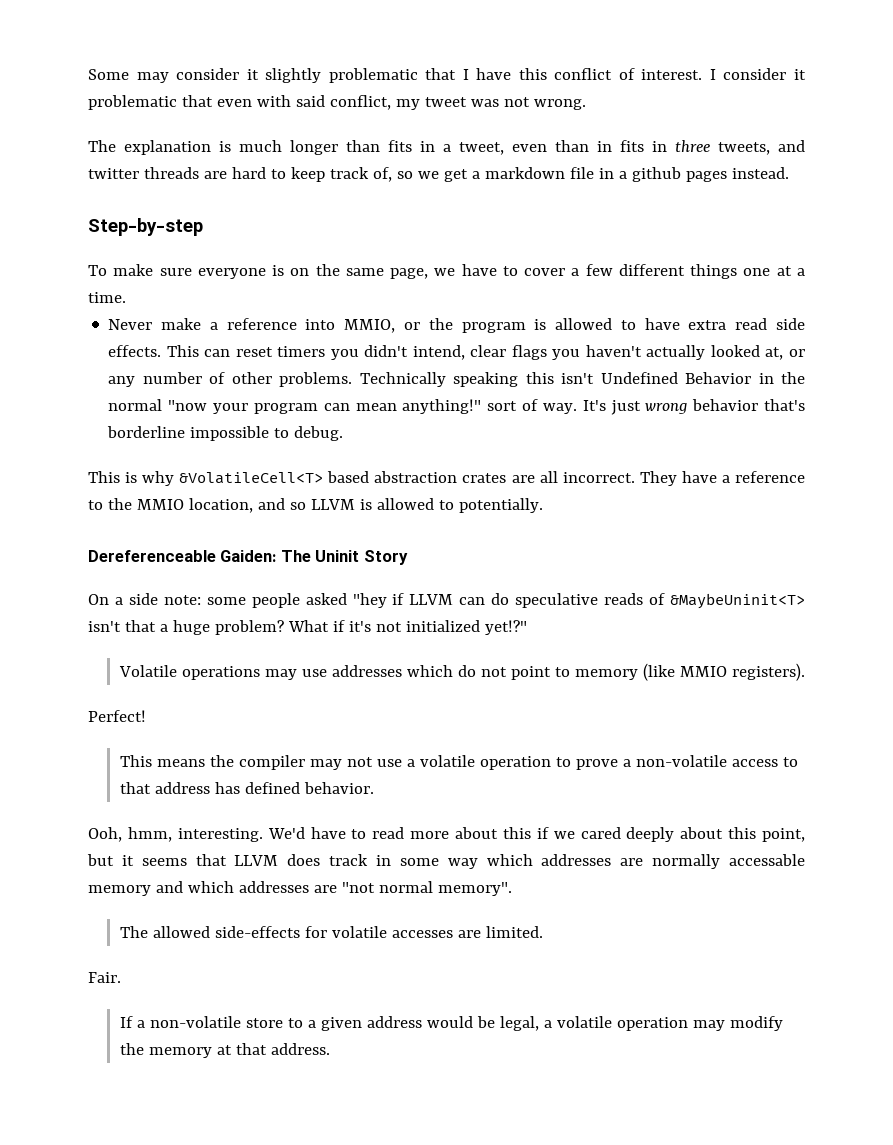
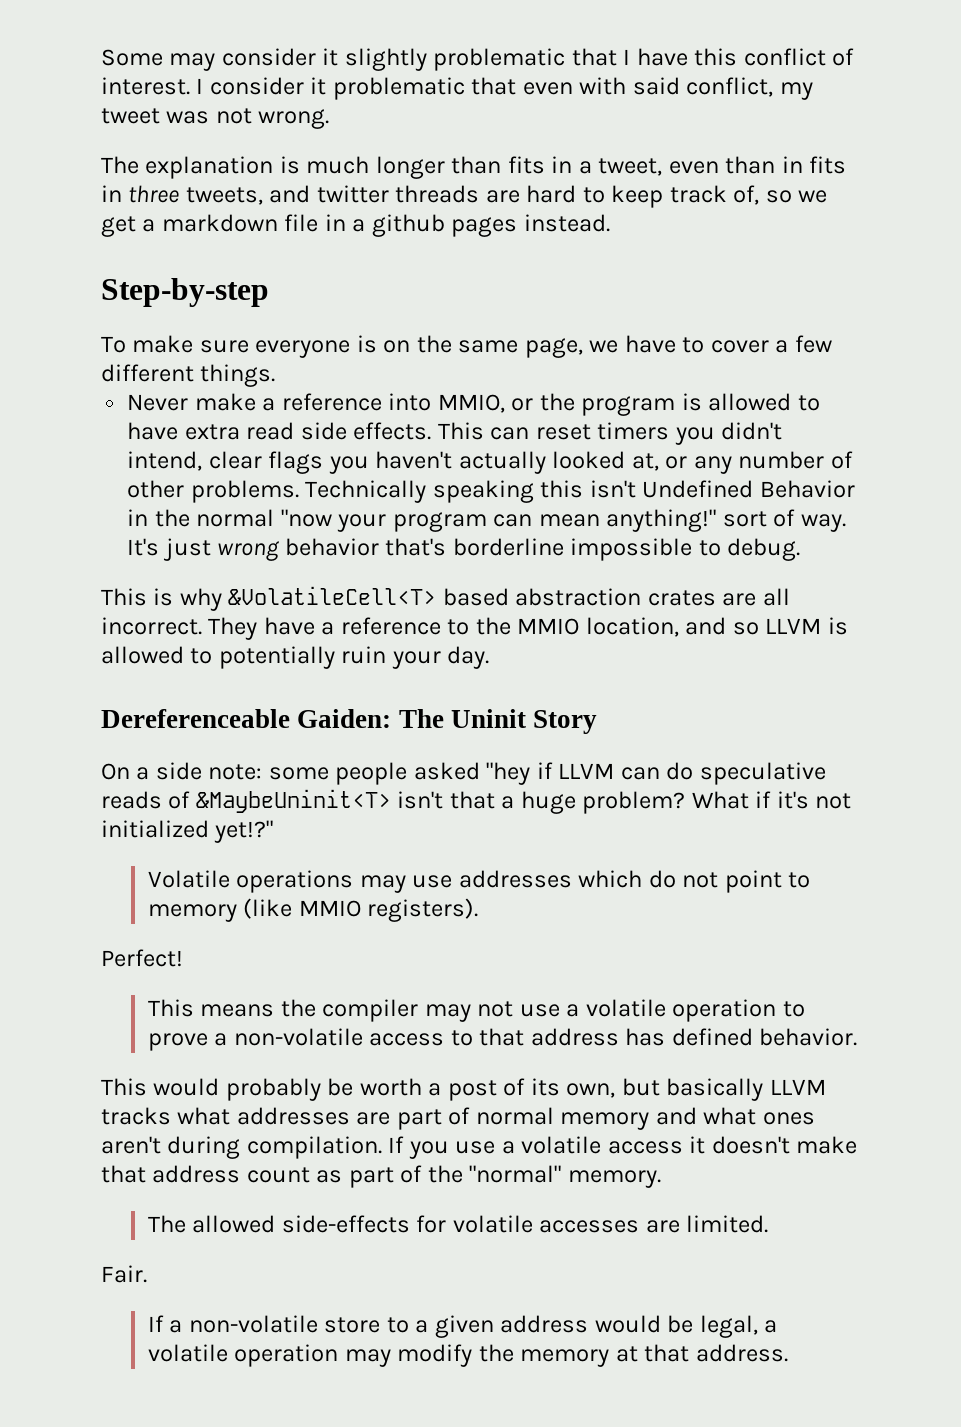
[690,264,805,279] [88,292,126,303] things one at a time. -> [200,364,276,387] things.
[458,498,543,513] potentially. -> [218,646,490,669] potentially ruin your day.
[88,827,805,842] [87,854,806,869] [88,881,512,896] Ooh, hmm, interesting. We'd have to read more about this if we cared deeply about this point, but it seems that LLVM does track in some way which addresses are normally accessable memory and which addresses are "not normal memory". -> [101,1078,826,1101] [101,1107,815,1130] [101,1136,858,1159] [101,1165,661,1188] This would probably be worth a post of its own, but basically LLVM tracks what addresses are part of normal memory and what ones aren't during compilation. If you use a volatile access it doesn't make that address count as part of the "normal" memory.

